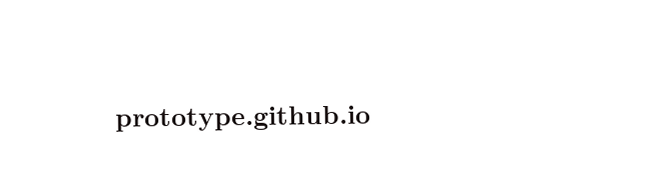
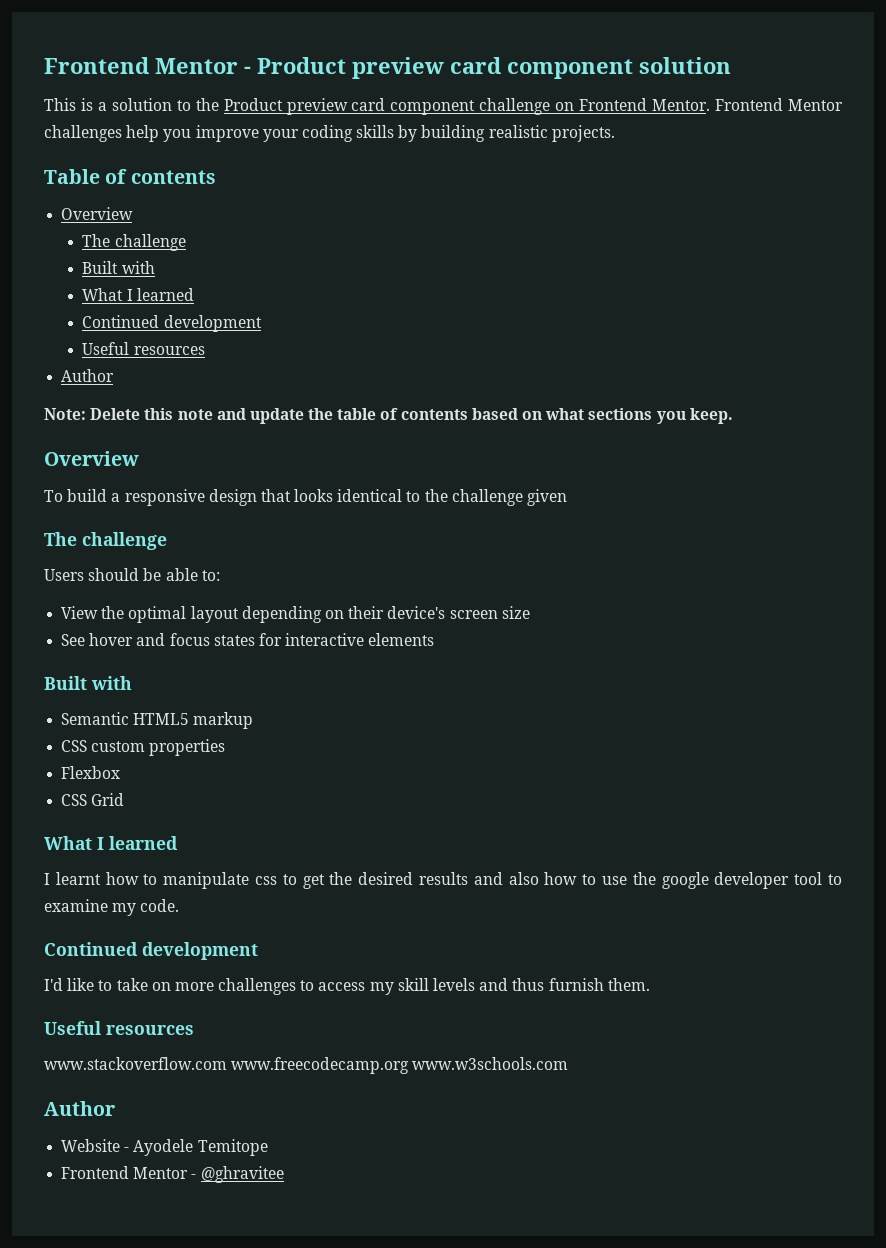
[115,105,371,132] prototype.github.io -> [44,57,731,79] [44,98,843,115] [44,125,615,142] [44,169,216,184] [61,207,134,220] [82,234,186,251] [82,261,155,274] [82,288,194,301] [82,315,262,332] [82,342,205,355] [61,369,115,382] [44,408,733,424] [44,451,139,466] [44,489,568,506] [44,532,167,550] [44,568,220,581] [61,606,530,623] [61,633,435,646] [44,676,132,690] [61,712,254,729] [61,739,226,756] [61,766,121,779] [61,793,125,806] [44,836,178,850] [44,872,842,889] [44,899,180,916] [44,942,258,960] [44,978,650,995] [44,1021,194,1035] [44,1057,569,1074] [44,1101,115,1116] [61,1139,268,1156] [61,1166,284,1183] Frontend Mentor - Product preview card component solution // This is a solution to the Product preview card component challenge on Frontend Mentor. Frontend Mentor challenges help you improve your coding skills by building realistic projects. // Table of contents // Overview // The challenge // Built with // What I learned // Continued development // Useful resources // Author // Note: Delete this note and update the table of contents based on what sections you keep. // Overview // To build a responsive design that looks identical to the challenge given // The challenge // Users should be able to: // View the optimal layout depending on their device's screen size // See hover and focus states for interactive elements // Built with // Semantic HTML5 markup // CSS custom properties // Flexbox // CSS Grid // What I learned // I learnt how to manipulate css to get the desired results and also how to use the google developer tool to examine my code. // Continued development // I'd like to take on more challenges to access my skill levels and thus furnish them. // Useful resources // www.stackoverflow.com www.freecodecamp.org www.w3schools.com // Author // Website - Ayodele Temitope // Frontend Mentor - @ghravitee

